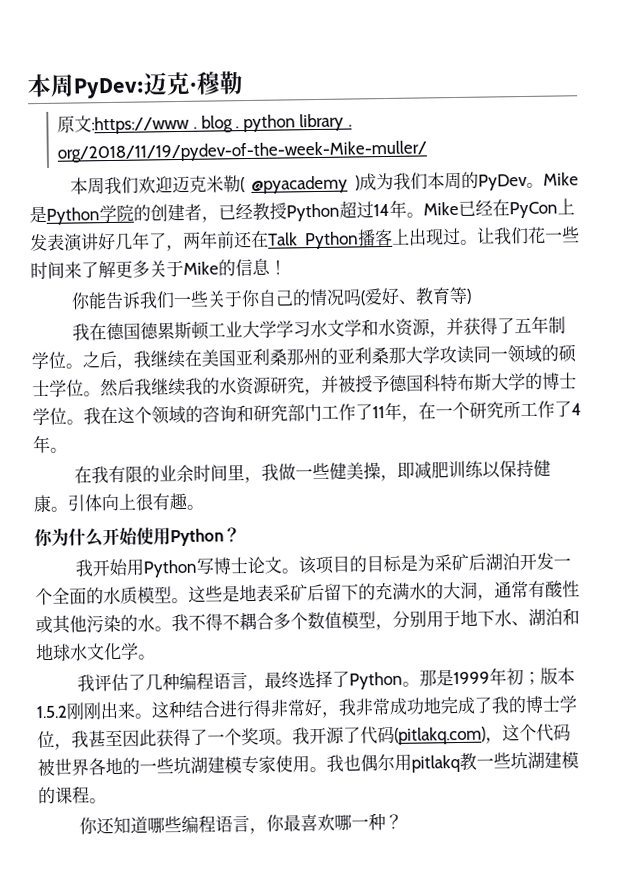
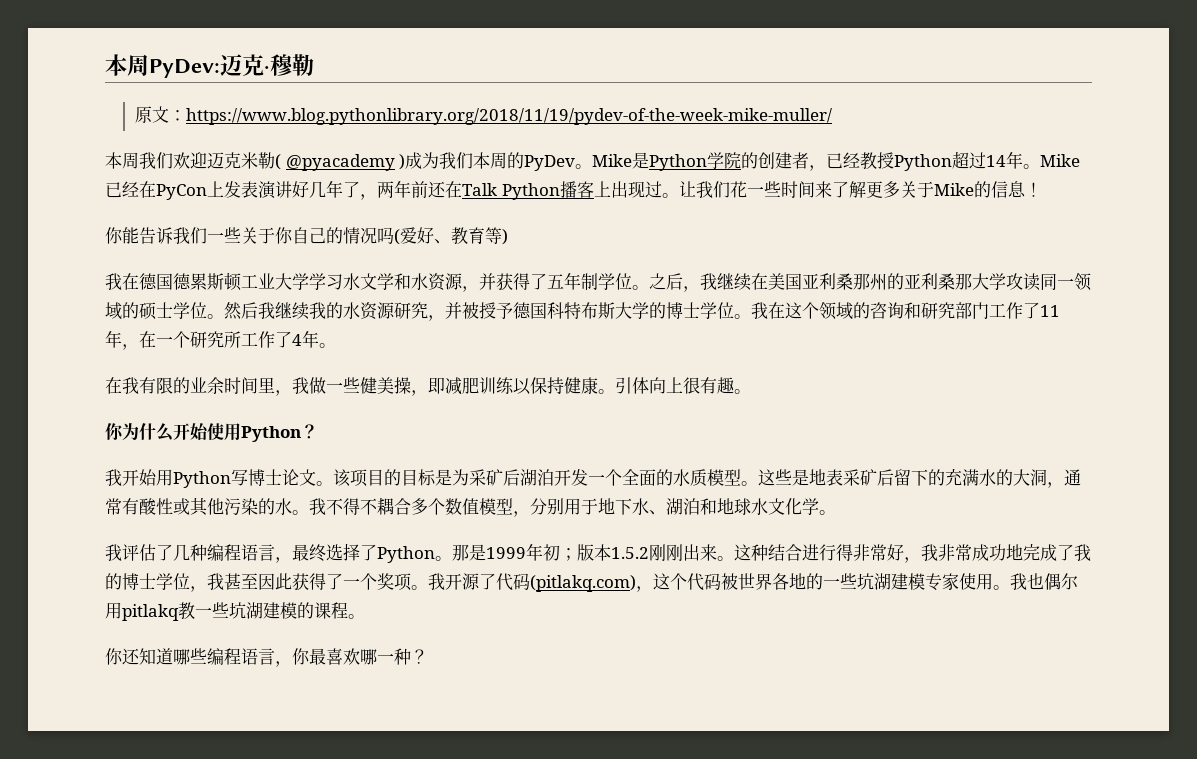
[91,113,352,135] [57,140,428,163] :https://www . blog . python library . org/2018/11/19/pydev-of-the-week-Mike-muller/ -> [168,108,832,125] ：https://www.blog.pythonlibrary.org/2018/11/19/pydev-of-the-week-mike-muller/

